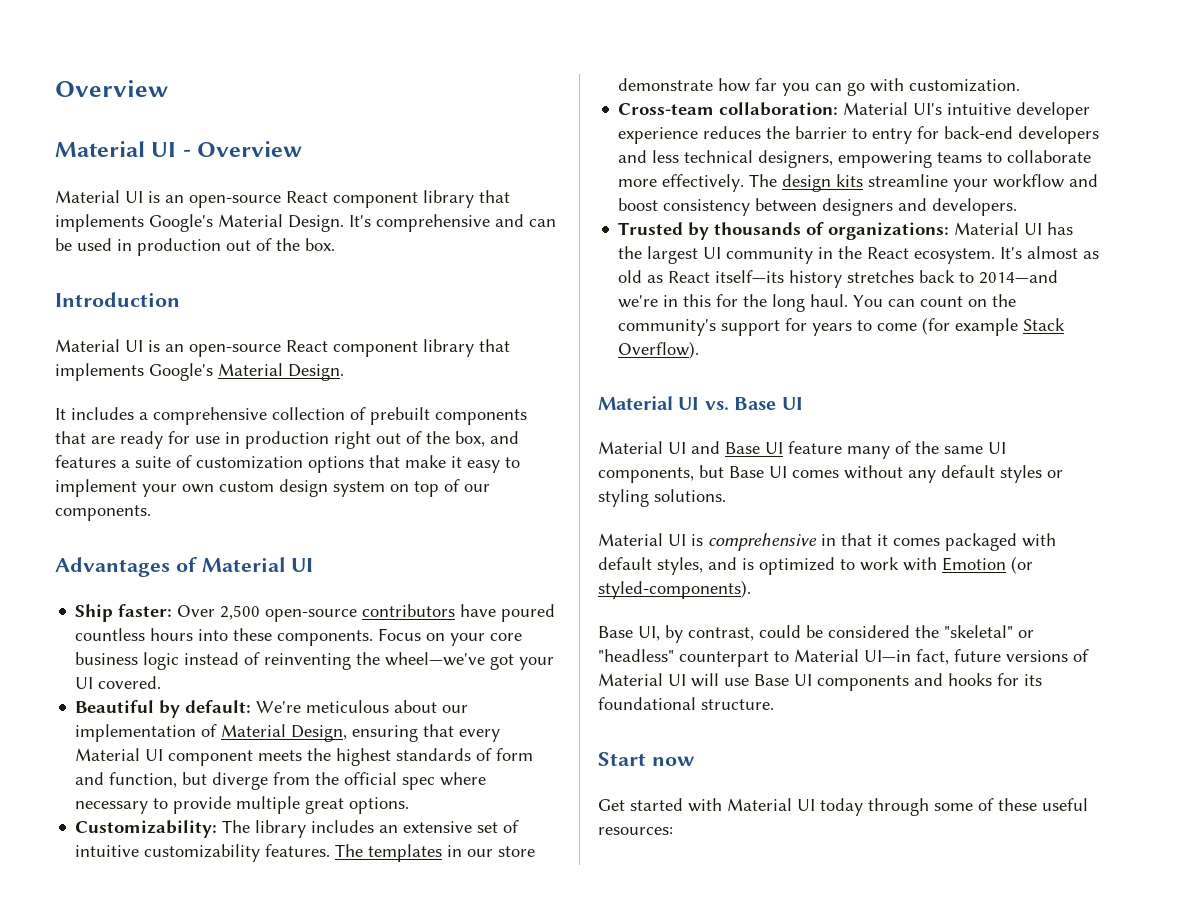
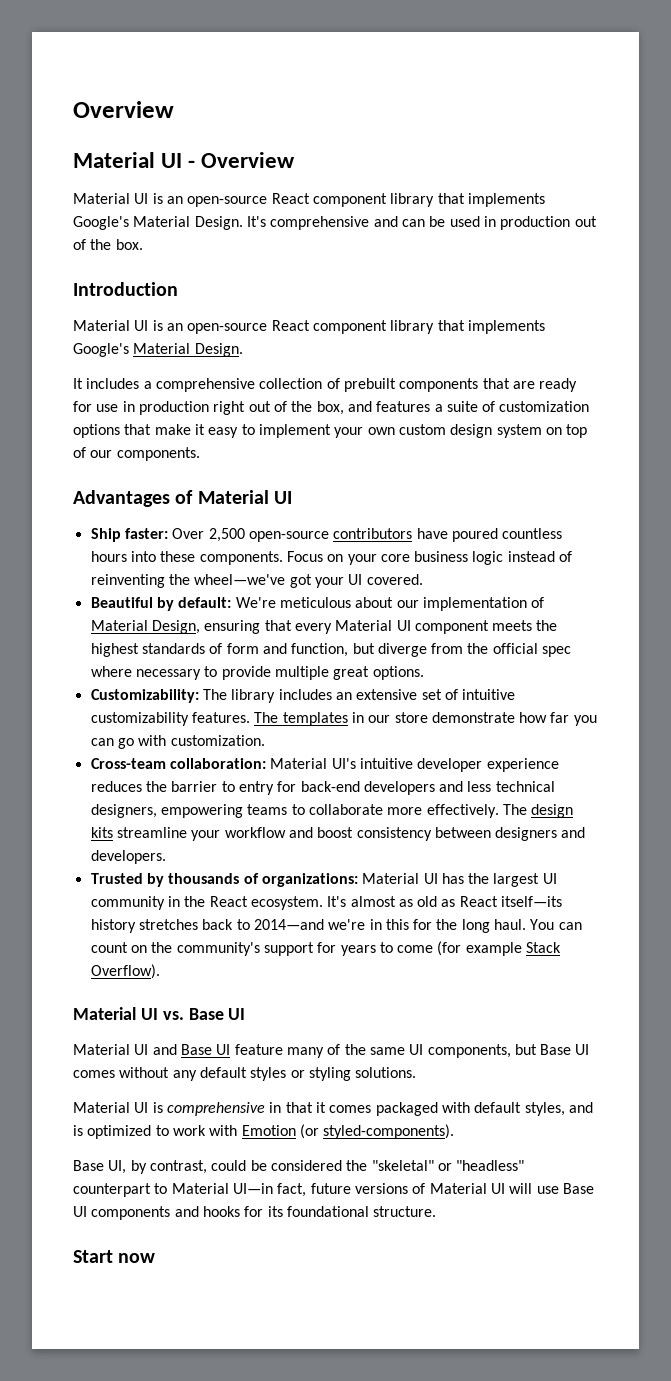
[598,798,1088,816] [598,827,673,835] // Get started with Material UI today through some of these useful resources: -> (156, 1258) none

